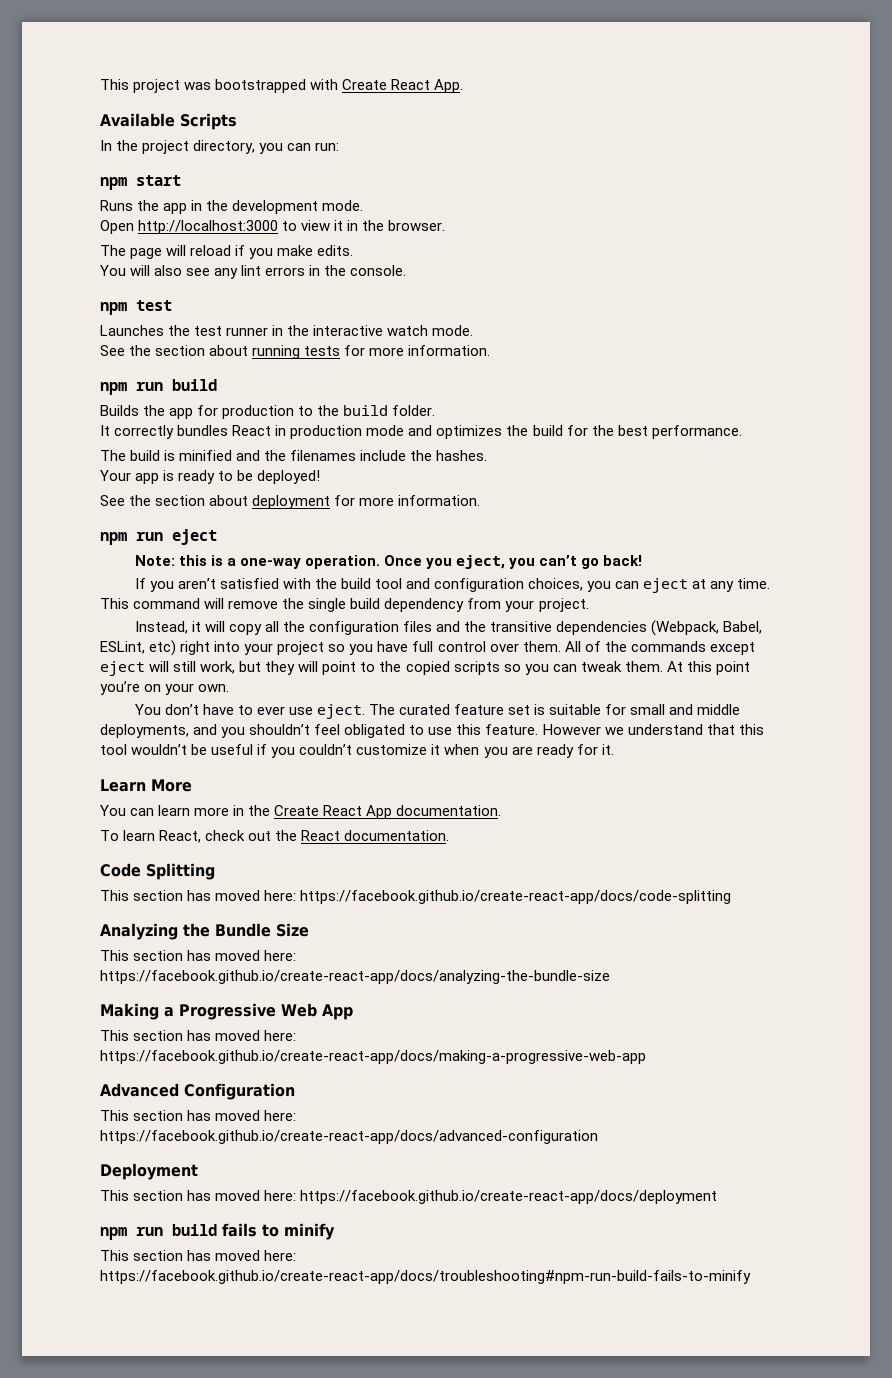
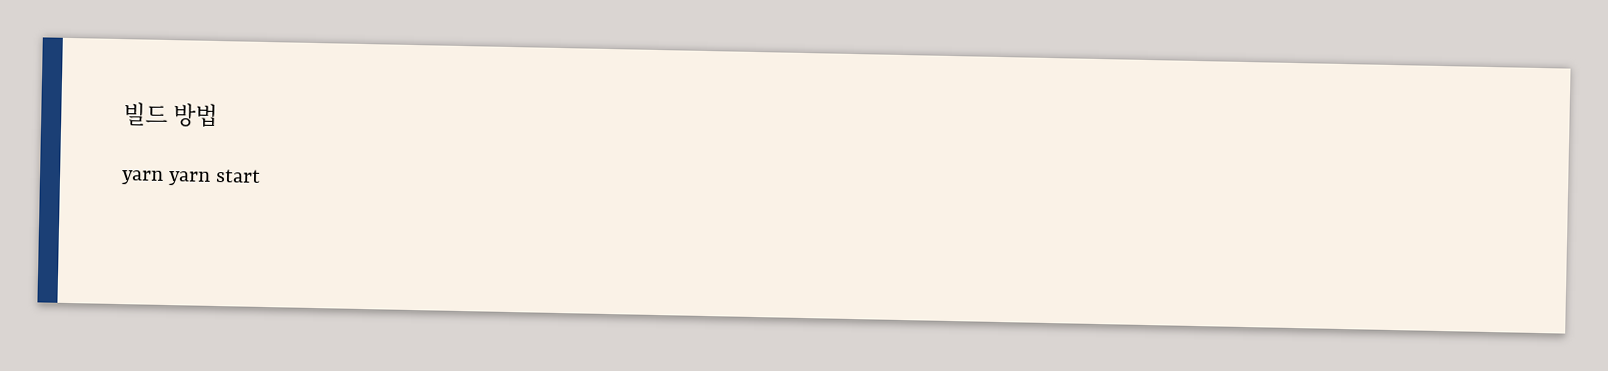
[100,79,464,93] [100,113,237,130] [100,140,340,154] [100,175,181,190] [100,200,364,214] [100,220,446,234] [100,245,354,259] [100,265,407,279] [100,300,172,315] [100,325,474,336] [100,345,491,359] [100,379,217,395] [100,405,436,419] [100,425,742,439] [100,450,488,461] [100,470,321,484] [100,495,481,509] [100,529,217,545] [134,555,643,569] [134,578,771,593] [100,598,589,612] [134,620,763,636] [100,640,755,656] [100,661,750,676] [100,681,230,695] [134,704,741,719] [100,724,764,738] [100,744,614,758] [100,779,192,792] [100,805,502,819] [100,830,450,843] [100,863,215,880] [100,890,732,904] [100,923,309,940] [100,950,297,961] [100,970,610,984] [100,1003,353,1020] [100,1030,297,1041] [100,1050,646,1064] [100,1083,295,1100] [100,1110,297,1121] [100,1130,598,1144] [100,1163,198,1180] [100,1190,718,1204] [100,1223,335,1240] [100,1250,297,1261] [100,1270,751,1284] This project was bootstrapped with Create React App. // Available Scripts // In the project directory, you can run: // npm start // Runs the app in the development mode. // Open http://localhost:3000 to view it in the browser. // The page will reload if you make edits. // You will also see any lint errors in the console. // npm test // Launches the test runner in the interactive watch mode. // See the section about running tests for more information. // npm run build // Builds the app for production to the build folder. // It correctly bundles React in production mode and optimizes the build for the best performance. // The build is minified and the filenames include the hashes. // Your app is ready to be deployed! // See the section about deployment for more information. // npm run eject // Note: this is a one-way operation. Once you eject, you can’t go back! // If you aren’t satisfied with the build tool and configuration choices, you can eject at any time. This command will remove the single build dependency from your project. // Instead, it will copy all the configuration files and the transitive dependencies (Webpack, Babel, ESLint, etc) right into your project so you have full control over them. All of the commands except eject will still work, but they will point to the copied scripts so you can tweak them. At this point you’re on your own. // You don’t have to ever use eject. The curated feature set is suitable for small and middle deployments, and you shouldn’t feel obligated to use this feature. However we understand that this tool wouldn’t be useful if you couldn’t customize it when you are ready for it. // Learn More // You can learn more in the Create React App documentation. // To learn React, check out the React documentation. // Code Splitting // This section has moved here: https://facebook.github.io/create-react-app/docs/code-splitting // Analyzing the Bundle Size // This section has moved here: https://facebook.github.io/create-react-app/docs/analyzing-the-bundle-size // Making a Progressive Web App // This section has moved here: https://facebook.github.io/create-react-app/docs/making-a-progressive-web-app // Advanced Configuration // This section has moved here: https://facebook.github.io/create-react-app/docs/advanced-configuration // Deployment // This section has moved here: https://facebook.github.io/create-react-app/docs/deployment // npm run build fails to minify // This section has moved here: https://facebook.github.io/create-react-app/docs/troubleshooting#npm-run-build-fails-to-minify -> [123,102,219,128] [121,168,262,186] 빌드 방법 // yarn yarn start

